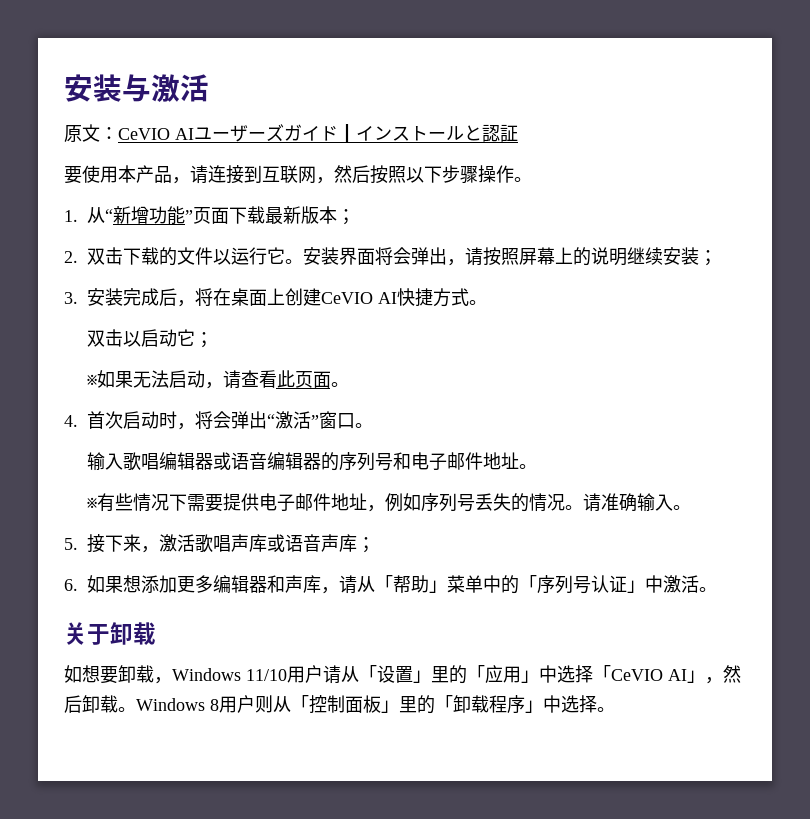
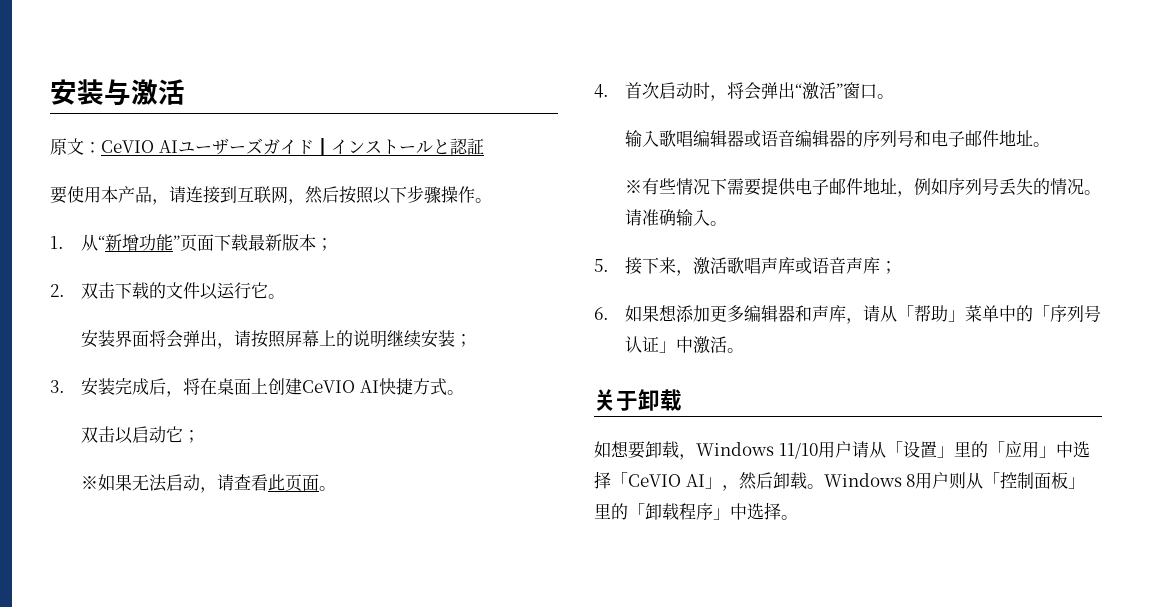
(303, 261) none -> (286, 296) //

